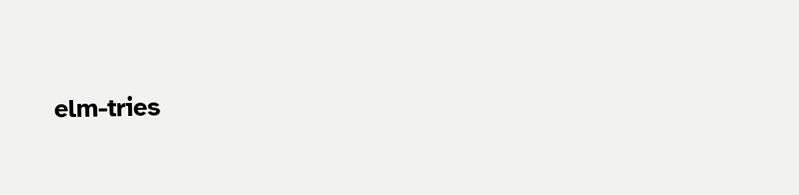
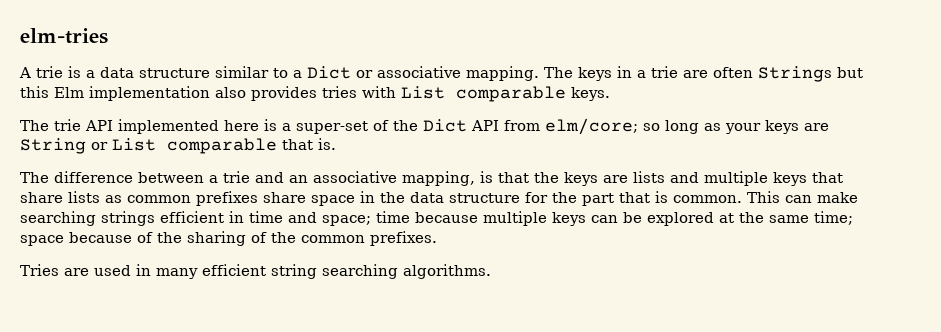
(161, 106) none -> [19,66,863,82] [20,86,610,102] [20,118,829,135] [20,138,336,154] [20,171,843,186] [20,191,858,206] [20,211,853,226] [20,231,437,246] [20,264,491,279] // A trie is a data structure similar to a Dict or associative mapping. The keys in a trie are often Strings but this Elm implementation also provides tries with List comparable keys. // The trie API implemented here is a super-set of the Dict API from elm/core; so long as your keys are String or List comparable that is. // The difference between a trie and an associative mapping, is that the keys are lists and multiple keys that share lists as common prefixes share space in the data structure for the part that is common. This can make searching strings efficient in time and space; time because multiple keys can be explored at the same time; space because of the sharing of the common prefixes. // Tries are used in many efficient string searching algorithms.

